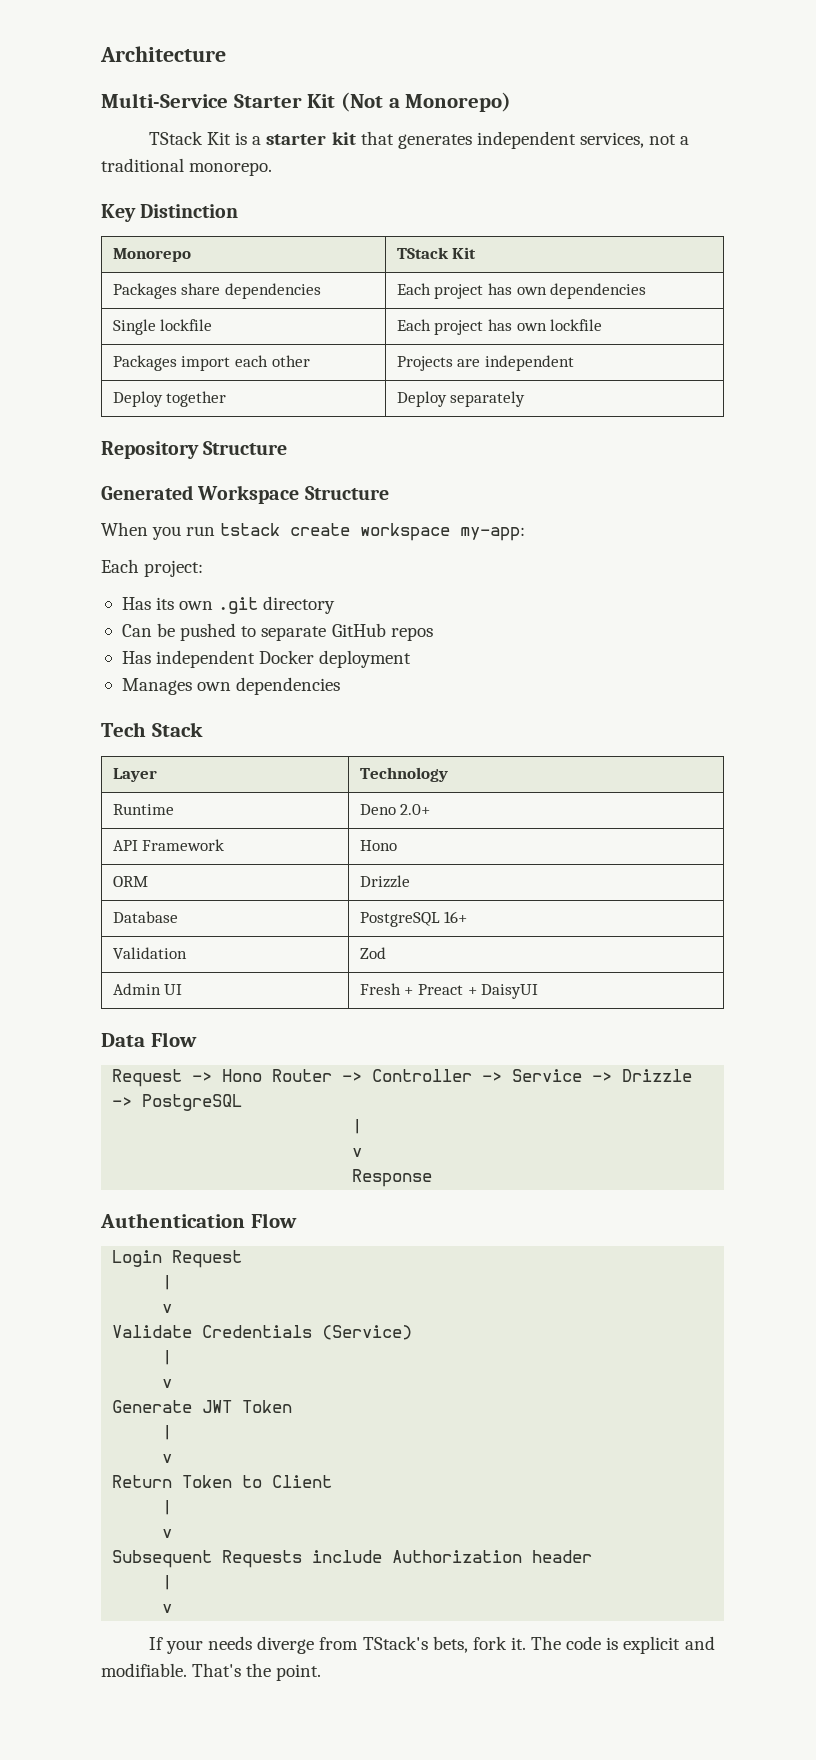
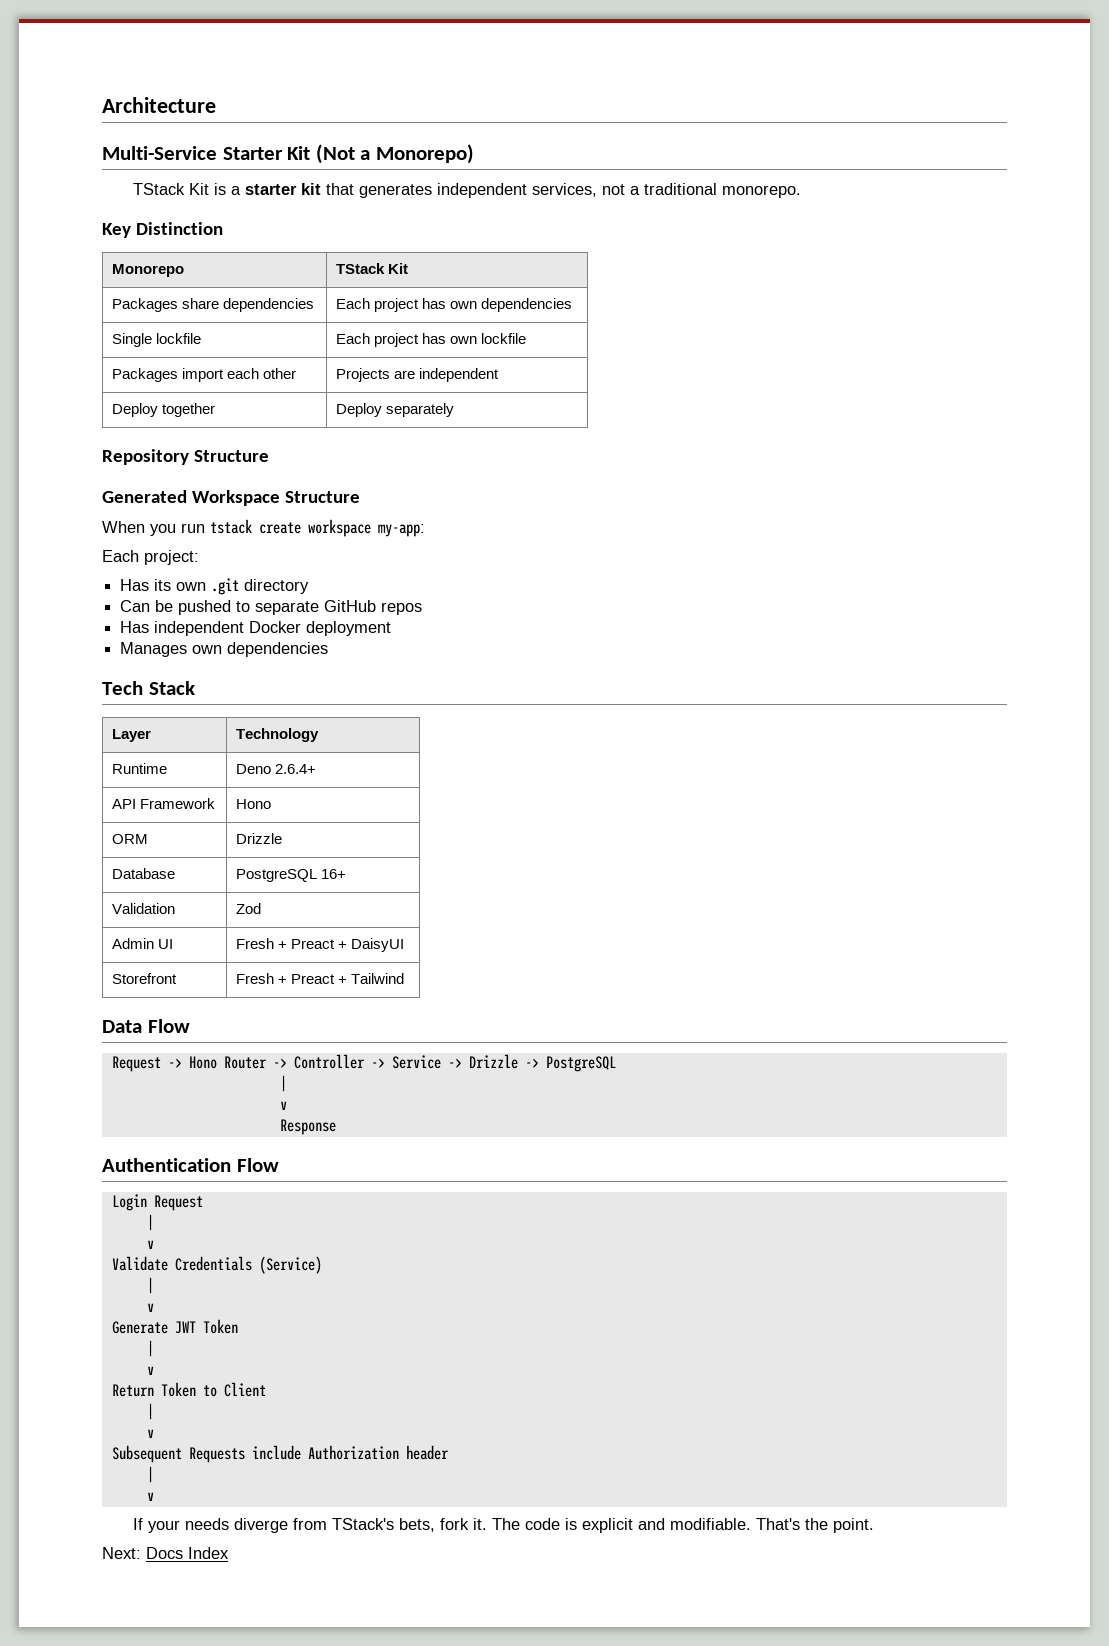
[400,804,431,815] 2.0+ -> [274,764,316,774] 2.6.4+
(539, 991) none -> [111,973,177,984] [235,973,404,984] // Storefront | Fresh + Preact + Tailwind
(322, 1672) none -> [102,1547,229,1559] // Next: Docs Index

